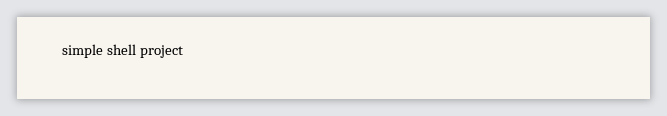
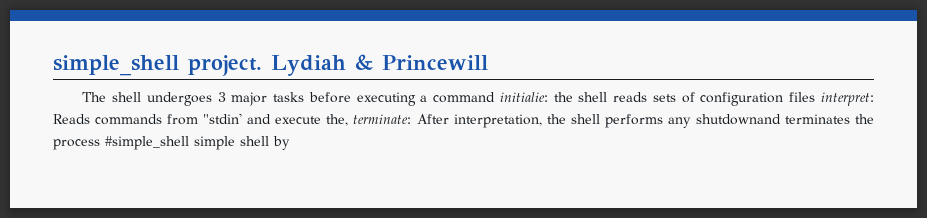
(62, 51) none -> [53,54,488,76] [82,92,875,106] [53,113,874,128] [53,136,189,150] simple_shell project. Lydiah & Princewill // The shell undergoes 3 major tasks before executing a command initialie: the shell reads sets of configuration files interpret: Reads commands from "stdin' and execute the, terminate: After interpretation, the shell performs any shutdownand terminates the process #simple_shell
[139,45,183,58] project -> [273,136,290,150] by

